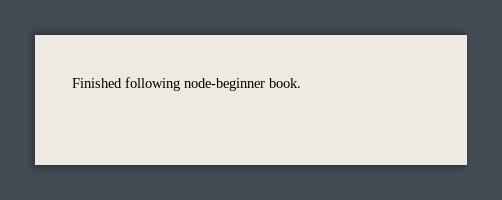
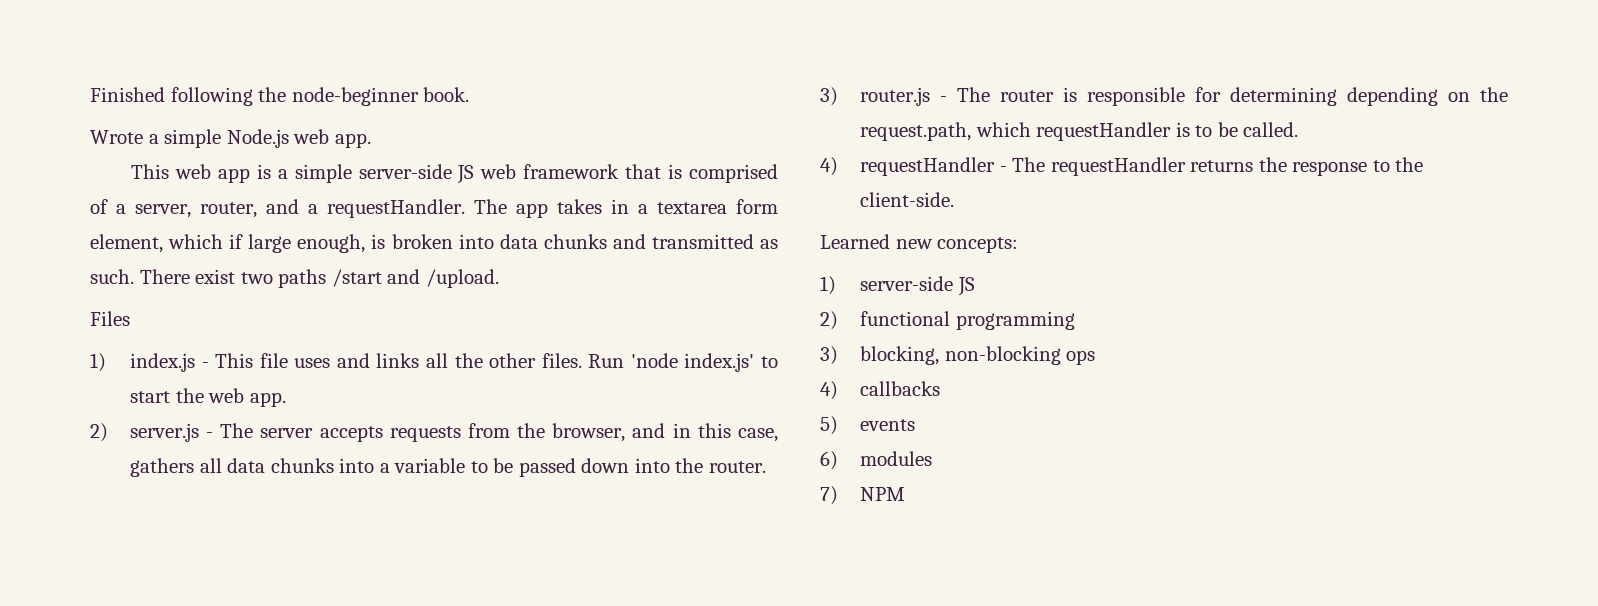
(180, 84) none -> [258,87,287,102] the
(301, 83) none -> [90,129,371,148] [131,164,778,184] [90,199,778,218] [90,234,779,253] [90,269,499,288] [90,311,130,326] [90,353,778,372] [129,388,286,407] [90,423,779,442] [129,458,766,477] [820,87,1508,106] [859,122,1299,141] [820,157,1424,176] [859,192,954,207] [820,234,1019,253] [820,276,975,296] [820,311,1075,330] [820,346,1096,365] [820,381,940,400] [820,416,915,435] [820,451,932,470] [820,486,905,505] // Wrote a simple Node.js web app. // This web app is a simple server-side JS web framework that is comprised of a server, router, and a requestHandler. The app takes in a textarea form element, which if large enough, is broken into data chunks and transmitted as such. There exist two paths /start and /upload. // Files // 1) index.js - This file uses and links all the other files. Run 'node index.js' to start the web app. // 2) server.js - The server accepts requests from the browser, and in this case, gathers all data chunks into a variable to be passed down into the router. // 3) router.js - The router is responsible for determining depending on the request.path, which requestHandler is to be called. // 4) requestHandler - The requestHandler returns the response to the client-side. // Learned new concepts: // 1) server-side JS // 2) functional programming // 3) blocking, non-blocking ops // 4) callbacks // 5) events // 6) modules // 7) NPM

